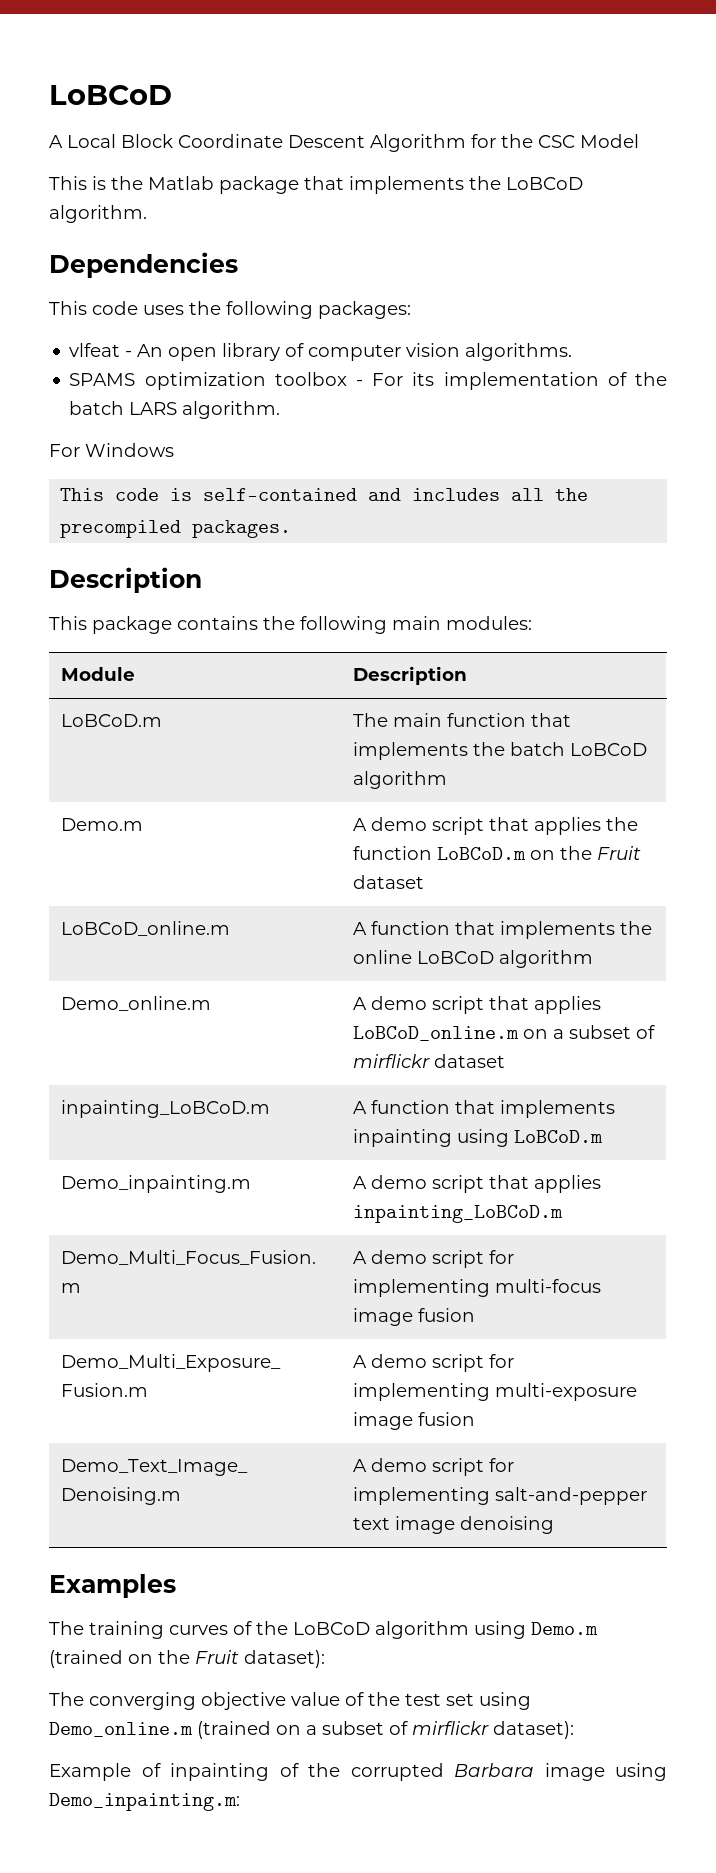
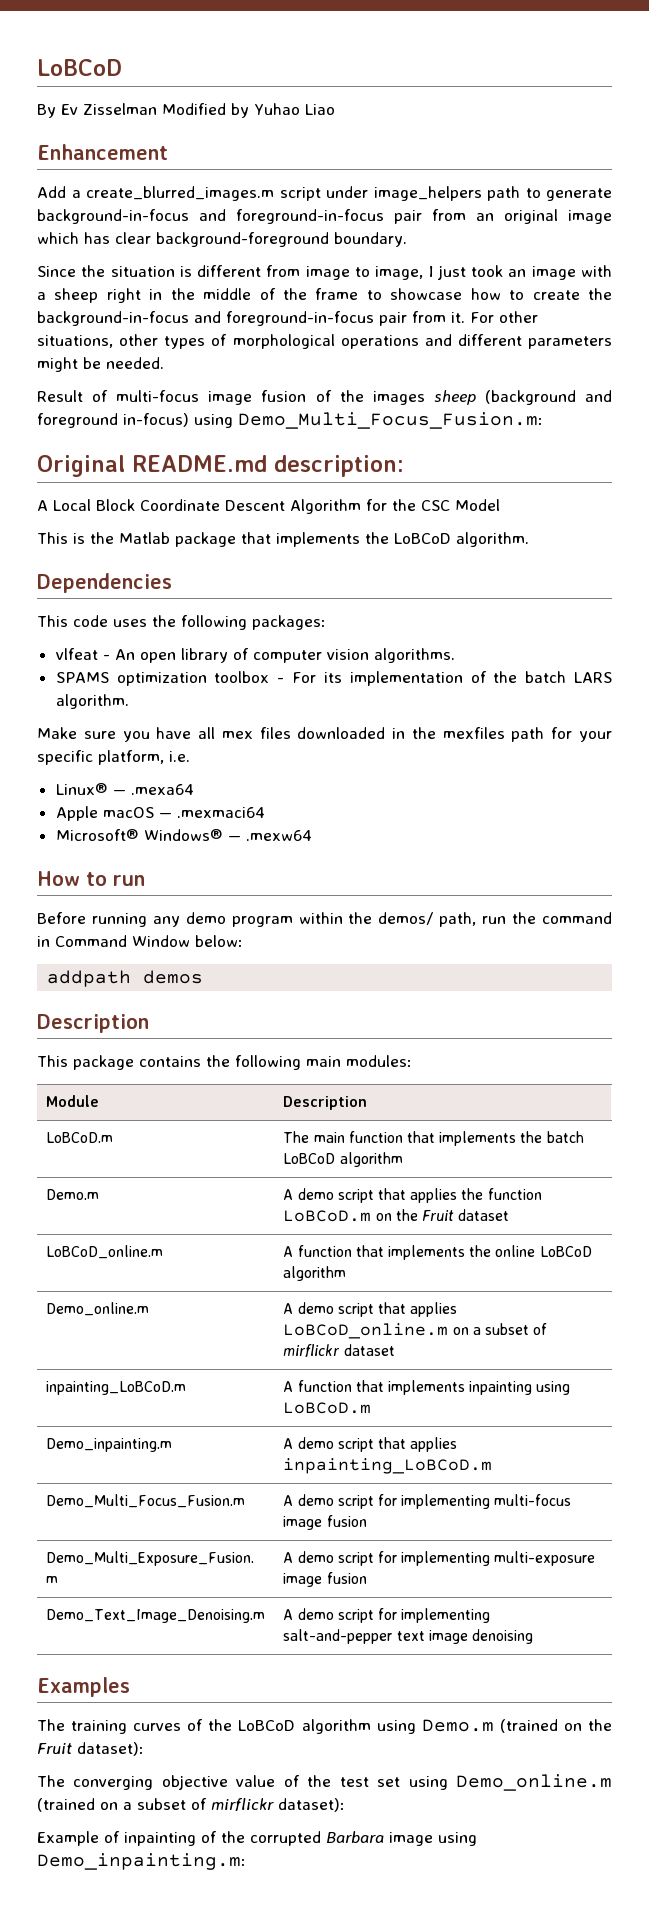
[49,85,172,105] LoBCoD -> [37,59,122,76] [37,103,335,118] [37,144,168,160] [37,186,612,201] [37,209,612,224] [37,232,407,247] [37,265,612,280] [37,288,613,303] [37,311,538,326] [37,334,612,349] [37,357,164,372] [37,390,613,405] [37,412,543,429] [37,455,404,477] LoBCoD // By Ev Zisselman Modified by Yuhao Liao // Enhancement // Add a create_blurred_images.m script under image_helpers path to generate background-in-focus and foreground-in-focus pair from an original image which has clear background-foreground boundary. // Since the situation is different from image to image, I just took an image with a sheep right in the middle of the frame to showcase how to create the background-in-focus and foreground-in-focus pair from it. For other situations, other types of morphological operations and different parameters might be needed. // Result of multi-focus image fusion of the images sheep (background and foreground in-focus) using Demo_Multi_Focus_Fusion.m: // Original README.md description:
[49,443,174,457] [60,488,589,501] [60,520,292,538] For Windows // This code is self-contained and includes all the precompiled packages. -> [37,727,612,742] [37,750,190,765] [55,783,194,795] [55,806,265,821] [55,829,312,841] [37,871,145,886] [37,912,613,927] [37,935,243,947] [47,970,204,987] Make sure you have all mex files downloaded in the mexfiles path for your specific platform, i.e. // Linux® — .mexa64 // Apple macOS — .mexmaci64 // Microsoft® Windows® — .mexw64 // How to run // Before running any demo program within the demos/ path, run the command in Command Window below: // addpath demos

